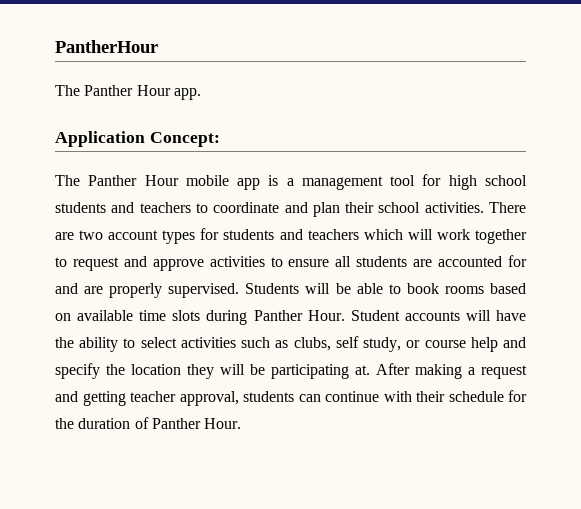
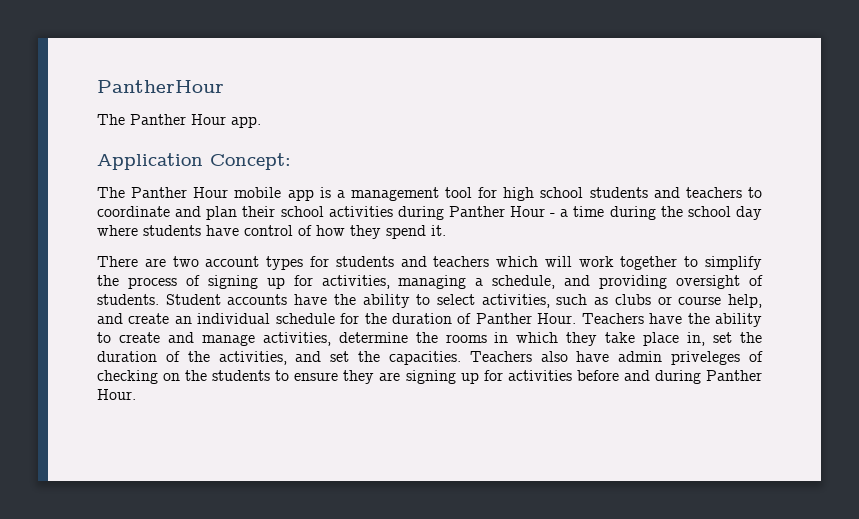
[424,202,484,213] activities. -> [328,206,762,220] [97,225,446,239] activities during Panther Hour - a time during the school day where students have control of how they spend it. //
[72,255,528,271] [55,283,526,298] [55,310,345,325] request and approve activities to ensure all students are accounted for and are properly supervised. Students will be able to book rooms based on available time slots during Panther Hour. -> [705,256,763,270] [97,275,763,289] [97,294,159,305] simplify the process of signing up for activities, managing a schedule, and providing oversight of students.
[465,310,491,321] will -> (288, 299) none
[180,337,236,348] activities -> [481,294,550,308] activities,
[293,336,526,352] [55,363,527,379] [55,391,445,406] clubs, self study, or course help and specify the location they will be participating at. After making a request and getting teacher approval, students can continue with their -> [614,294,762,308] [97,313,271,324] clubs or course help, and create an individual
(242, 423) none -> [581,313,763,327] [97,332,762,346] [97,351,763,365] [97,370,763,384] [97,389,136,400] Teachers have the ability to create and manage activities, determine the rooms in which they take place in, set the duration of the activities, and set the capacities. Teachers also have admin priveleges of checking on the students to ensure they are signing up for activities before and during Panther Hour.

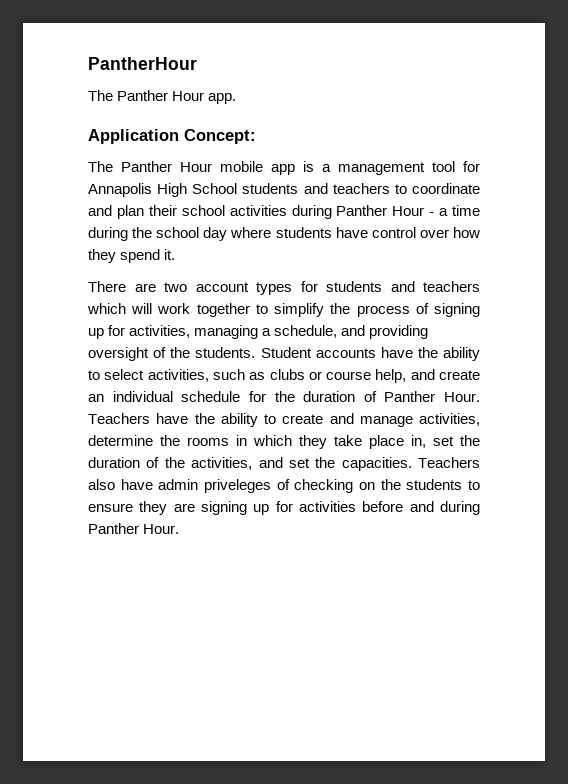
[503,187,584,201] high school -> [88,183,238,197] Annapolis High School
[298,225,312,236] of -> [419,229,449,238] over
(763, 280) none -> [170,347,191,358] the

